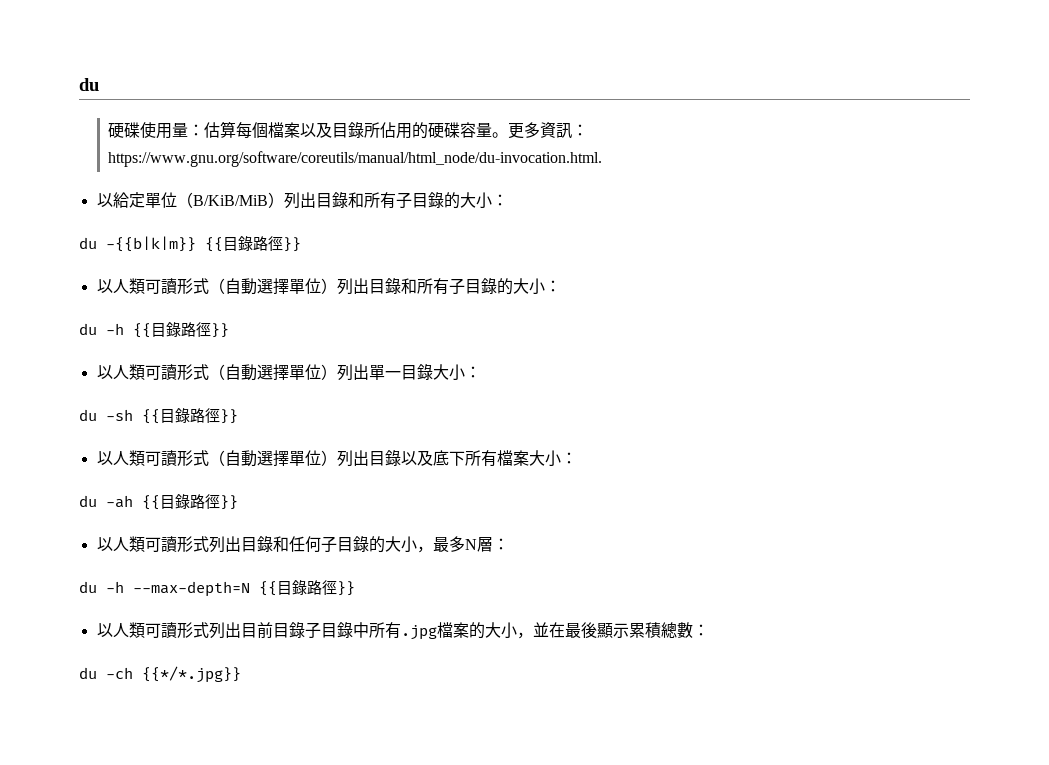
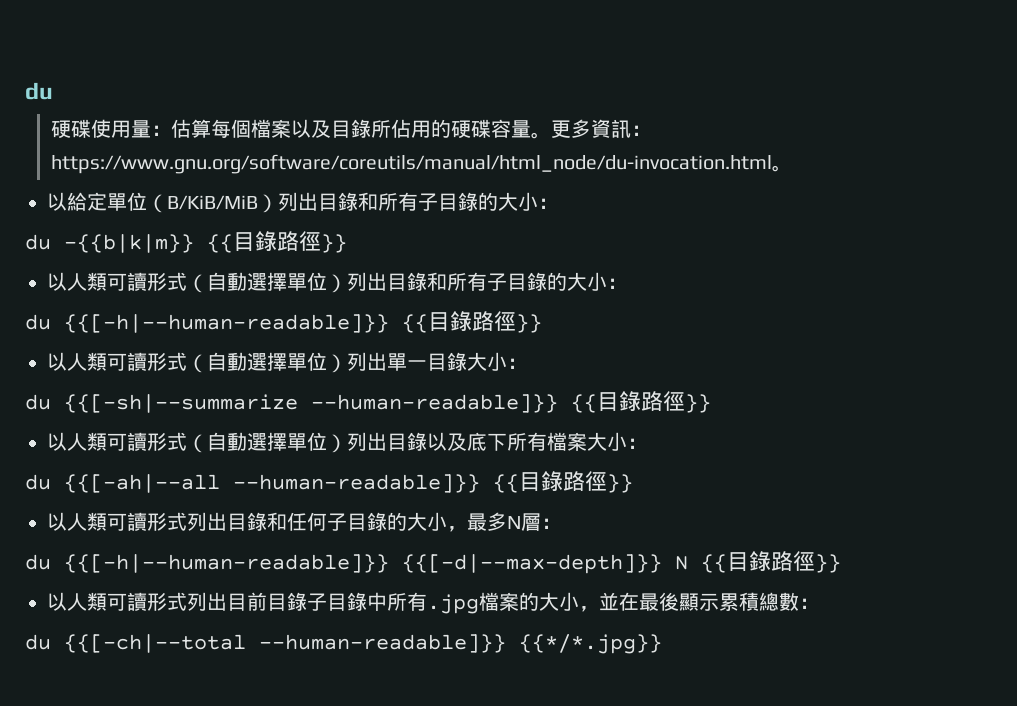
[108,151,603,167] https://www.gnu.org/software/coreutils/manual/html_node/du-invocation.html. -> [51,154,793,174] https://www.gnu.org/software/coreutils/manual/html_node/du-invocation.html。
[106,323,124,335] -h -> [64,314,389,333] {{[-h|--human-readable]}}
[106,409,133,421] -sh -> [64,394,558,413] {{[-sh|--summarize --human-readable]}}
[106,495,133,508] -ah -> [64,474,480,493] {{[-ah|--all --human-readable]}}
[106,581,250,597] -h --max-depth=N -> [64,554,688,574] {{[-h|--human-readable]}} {{[-d|--max-depth]}} N
[106,667,133,679] -ch -> [64,634,506,653] {{[-ch|--total --human-readable]}}

